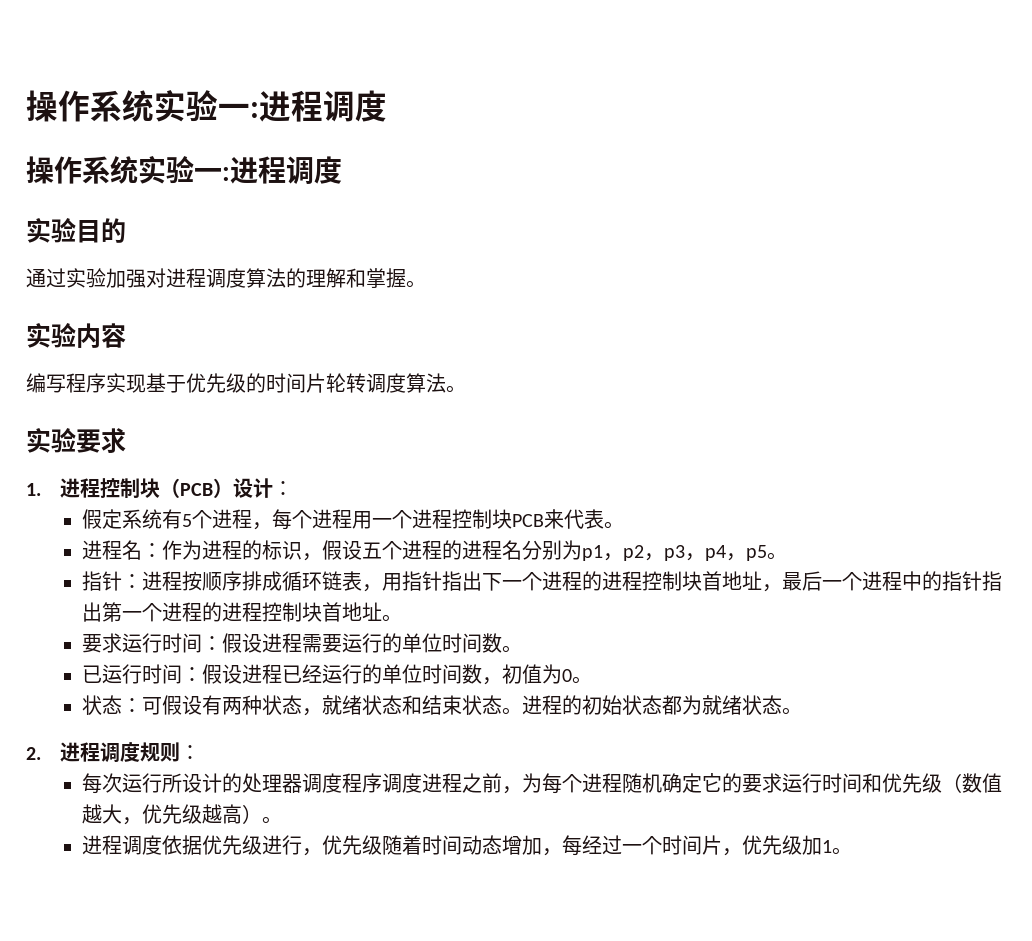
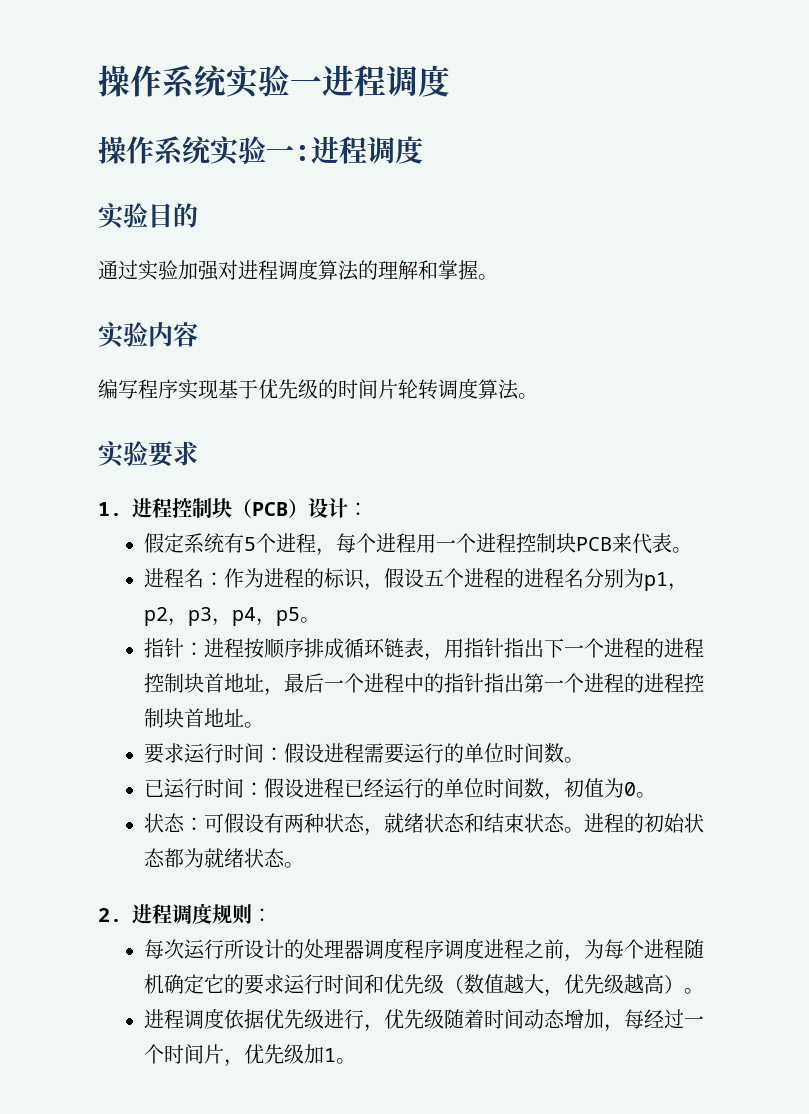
[26,90,259,122] 操作系统实验一: -> [98,65,322,99] 操作系统实验一

